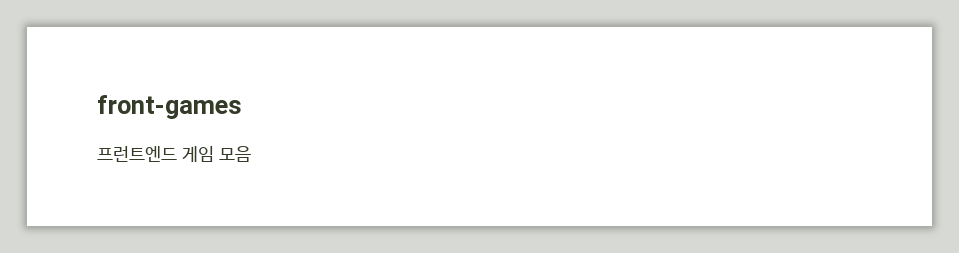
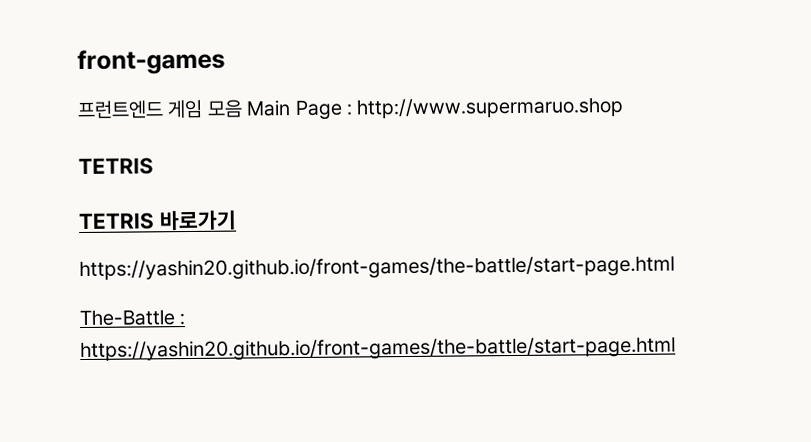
(251, 154) none -> [246,96,625,121] [78,157,154,176] [78,209,237,231] [79,255,675,282] [79,309,186,327] [80,336,676,363] Main Page : http://www.supermaruo.shop // TETRIS // TETRIS 바로가기 // https://yashin20.github.io/front-games/the-battle/start-page.html // The-Battle : https://yashin20.github.io/front-games/the-battle/start-page.html

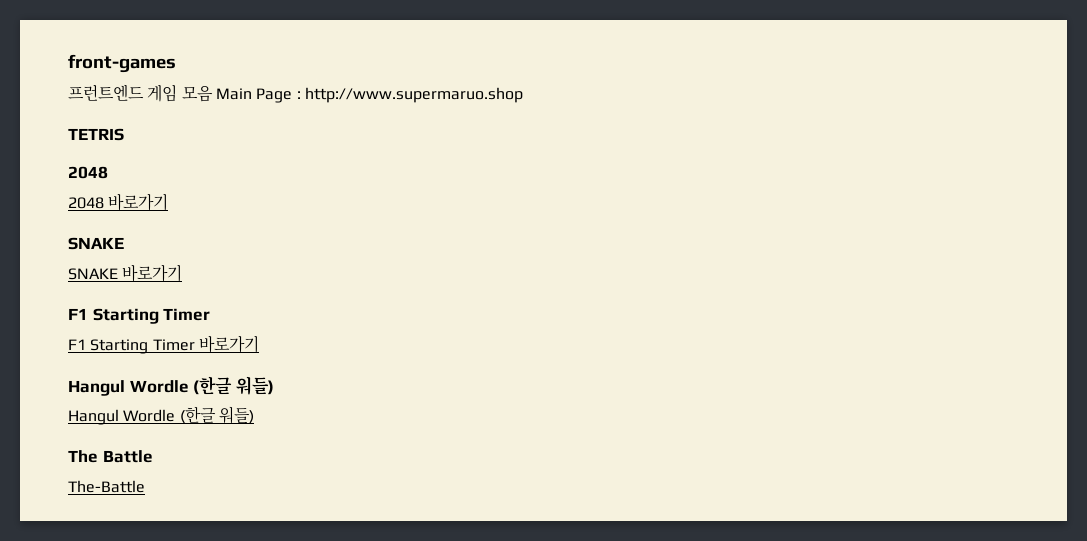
[78,209,237,231] [79,255,675,282] TETRIS 바로가기 // https://yashin20.github.io/front-games/the-battle/start-page.html -> [68,166,108,179] [68,193,169,211] [68,237,124,250] [68,264,183,282] [68,308,211,324] [68,335,259,354] [68,376,274,396] [68,406,254,425] [68,450,153,463] 2048 // 2048 바로가기 // SNAKE // SNAKE 바로가기 // F1 Starting Timer // F1 Starting Timer 바로가기 // Hangul Wordle (한글 워들) // Hangul Wordle (한글 워들) // The Battle
[179,313,186,326] [80,336,676,363] : https://yashin20.github.io/front-games/the-battle/start-page.html -> (145, 486) none

